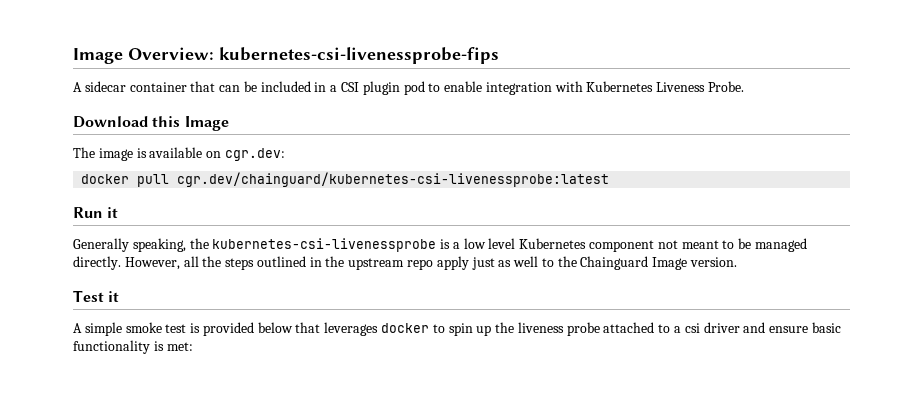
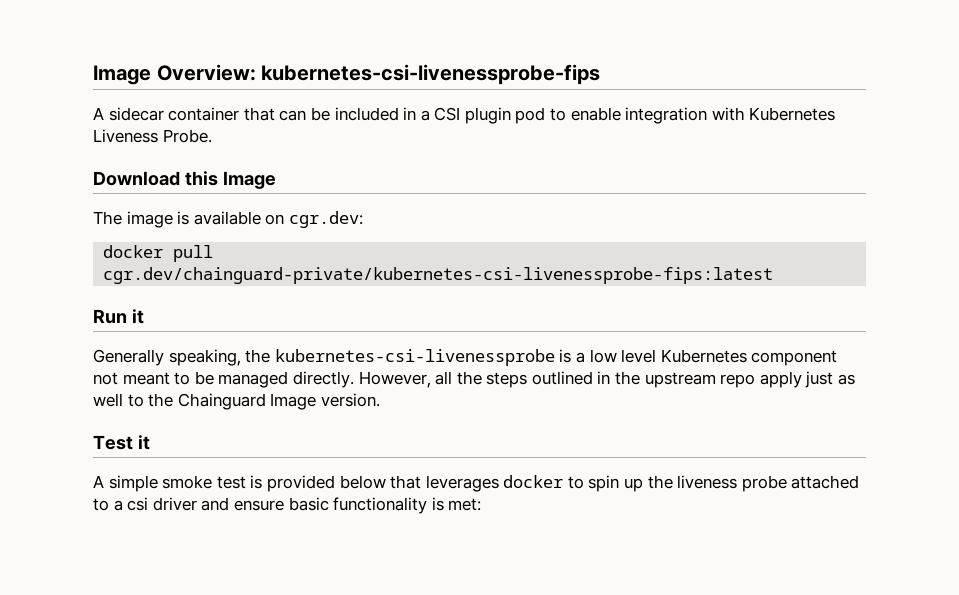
[177,172,610,187] cgr.dev/chainguard/kubernetes-csi-livenessprobe:latest -> [103,267,774,284] cgr.dev/chainguard-private/kubernetes-csi-livenessprobe-fips:latest

